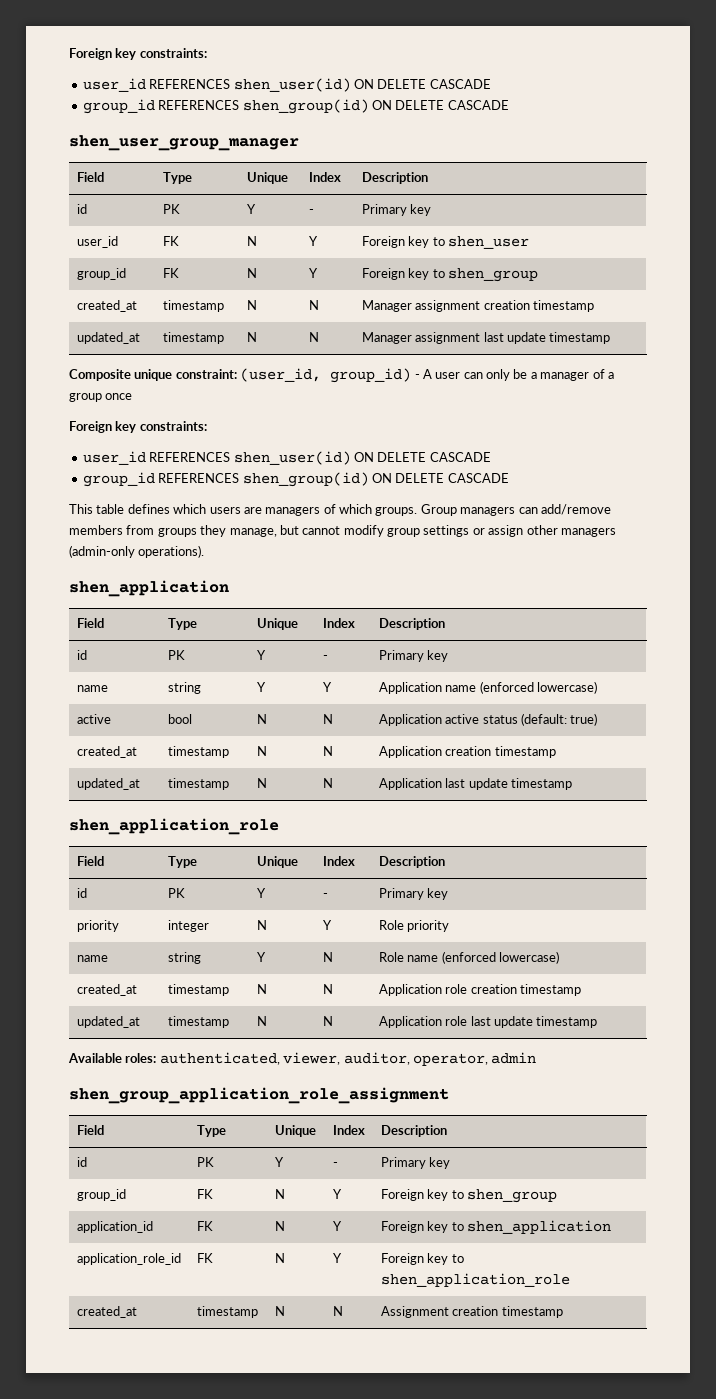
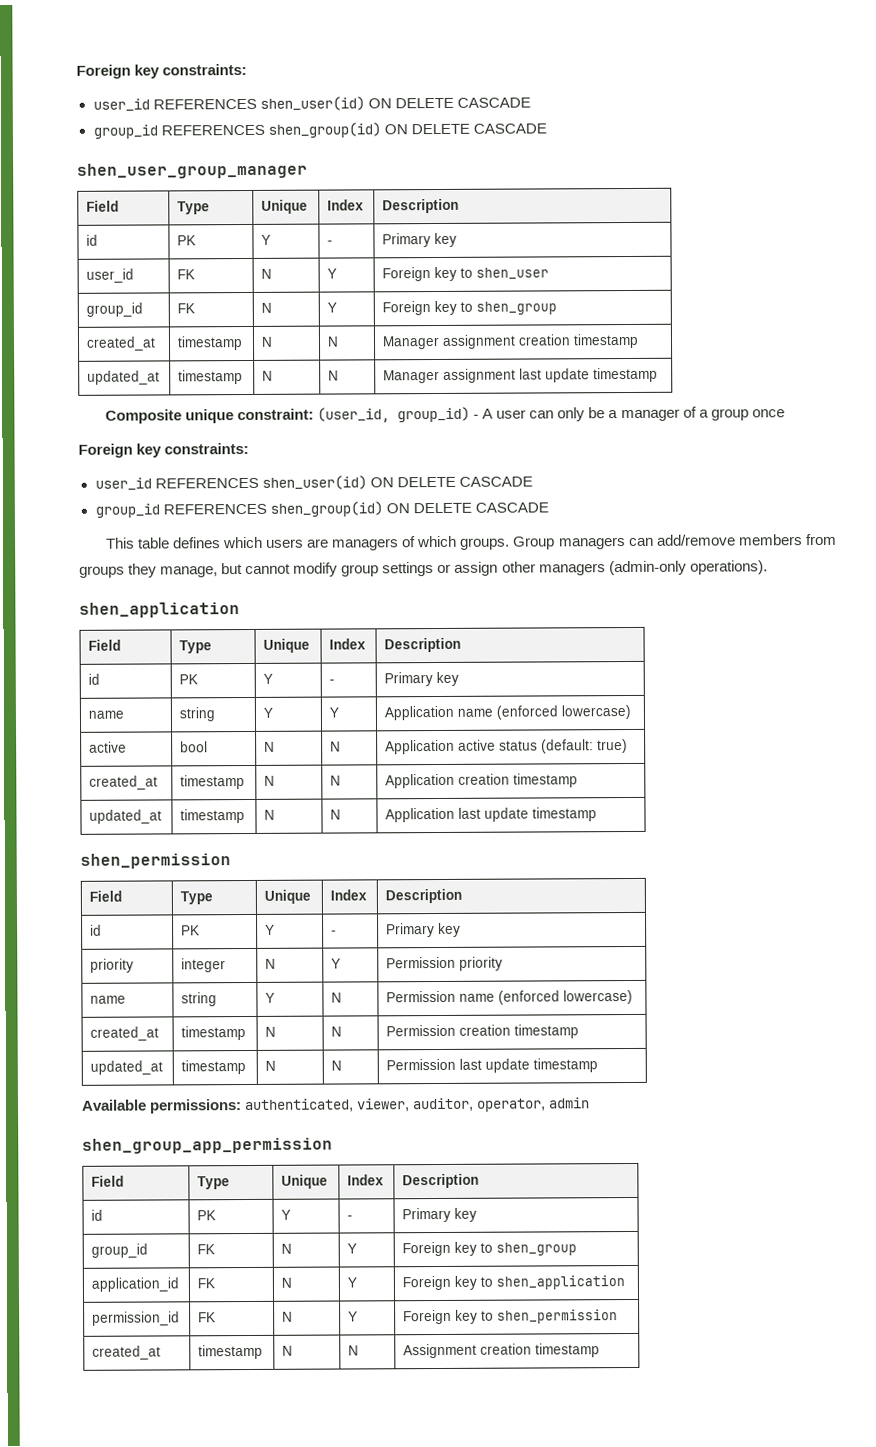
[69,818,279,835] shen_application_role -> [80,853,231,869] shen_permission
[378,920,404,930] Role -> [386,956,457,969] Permission
[378,952,404,962] Role -> [386,990,457,1003] Permission
[378,984,581,996] [76,1016,140,1028] [167,1016,229,1028] [256,1016,267,1026] [322,1016,333,1026] [378,1016,468,1028] Application role creation timestamp // updated_at | timestamp | N | N | Application role -> [386,1024,580,1039] [90,1060,164,1075] [181,1060,247,1075] [265,1060,277,1071] [331,1060,343,1071] [386,1058,457,1071] Permission creation timestamp // updated_at | timestamp | N | N | Permission
[125,1053,157,1063] roles: -> [149,1099,243,1114] permissions:
[69,1087,449,1104] shen_group_application_role_assignment -> [82,1137,333,1154] shen_group_app_permission
[76,1253,181,1265] [196,1253,213,1263] [274,1253,285,1263] [332,1253,342,1263] [380,1253,464,1265] [380,1273,570,1287] application_role_id | FK | N | Y | Foreign key to shen_application_role -> [92,1311,181,1326] [198,1312,217,1323] [282,1311,294,1322] [348,1311,359,1322] [403,1309,619,1325] permission_id | FK | N | Y | Foreign key to shen_permission

